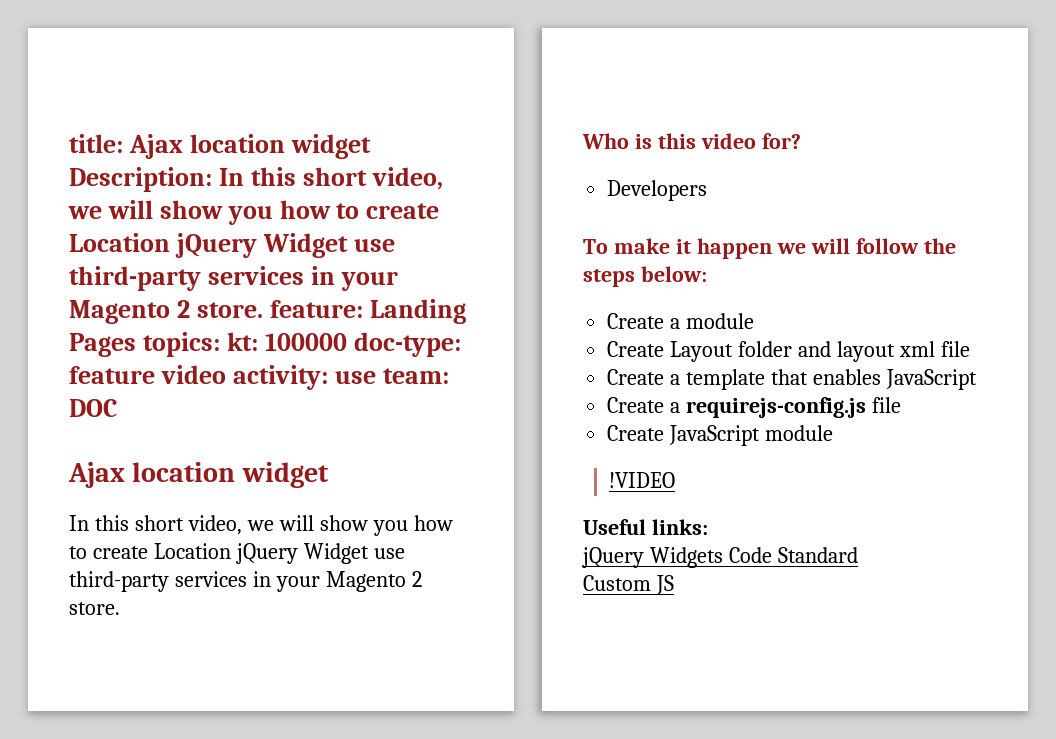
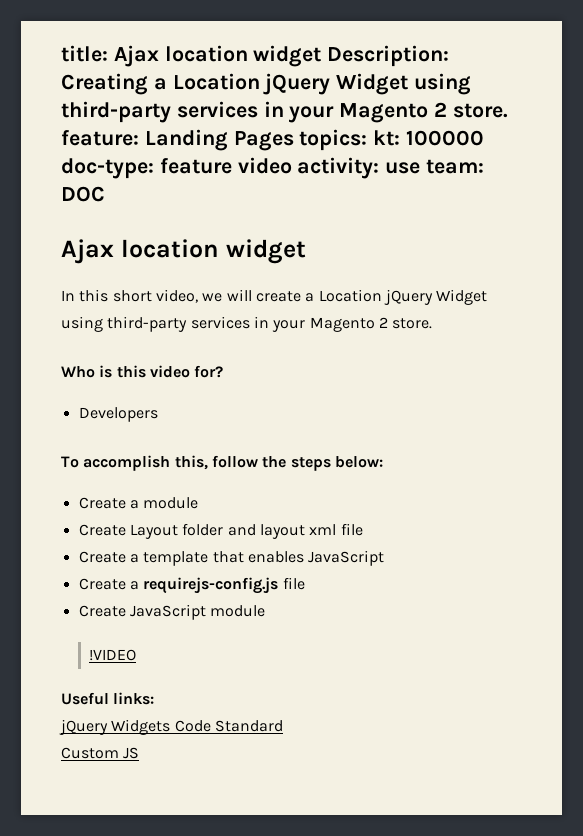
[218,167,443,190] [68,200,440,225] [69,233,395,258] In this short video, we will show you how to create Location jQuery Widget use -> [61,73,472,95] Creating a Location jQuery Widget using
[319,515,453,536] [69,543,405,564] show you how to create Location jQuery Widget use -> [255,289,488,305] [61,316,103,332] create a Location jQuery Widget using
[613,238,850,259] make it happen we will -> [83,455,208,471] accomplish this,

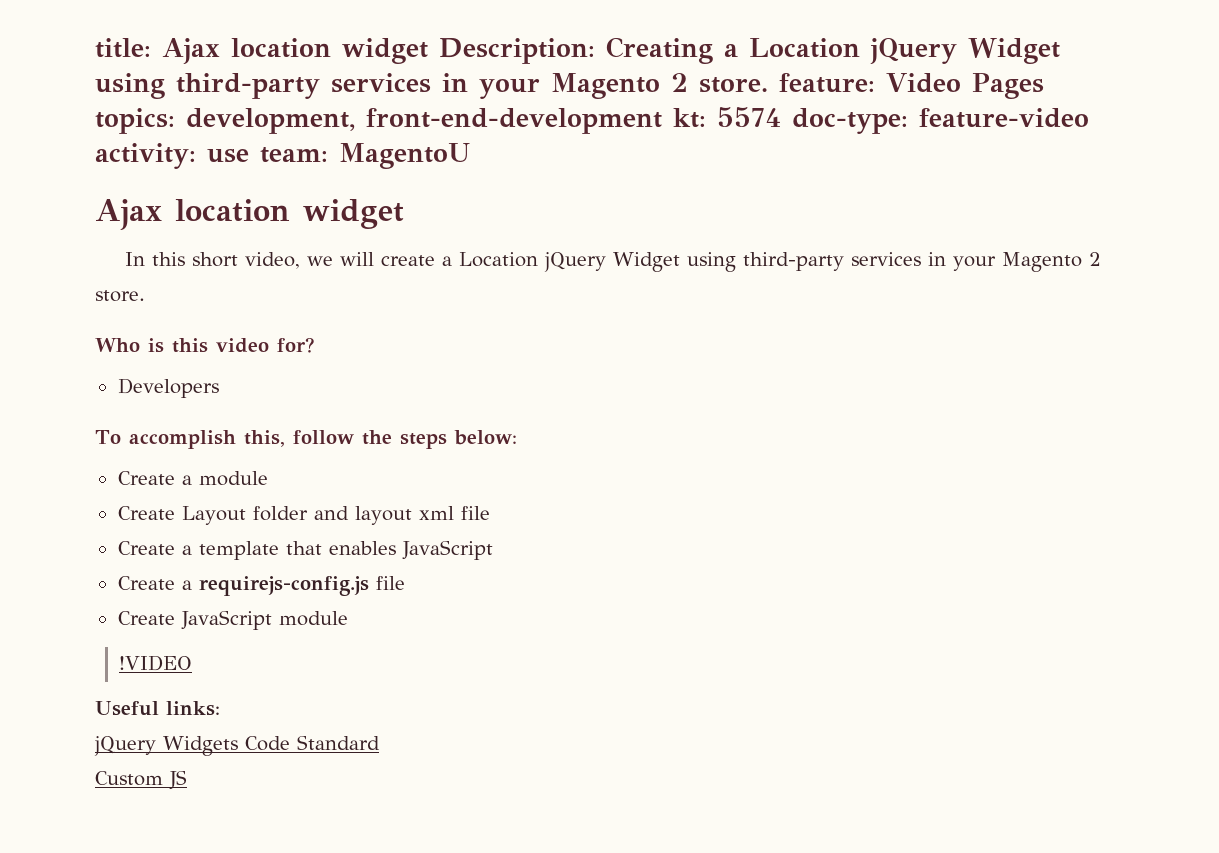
[144,129,228,151] Landing -> [886,73,961,93] Video
[373,130,485,146] [61,157,292,179] kt: 100000 doc-type: feature video -> [186,107,1089,134] development, front-end-development kt: 5574 doc-type: feature-video
[61,186,105,202] DOC -> [339,143,470,169] MagentoU

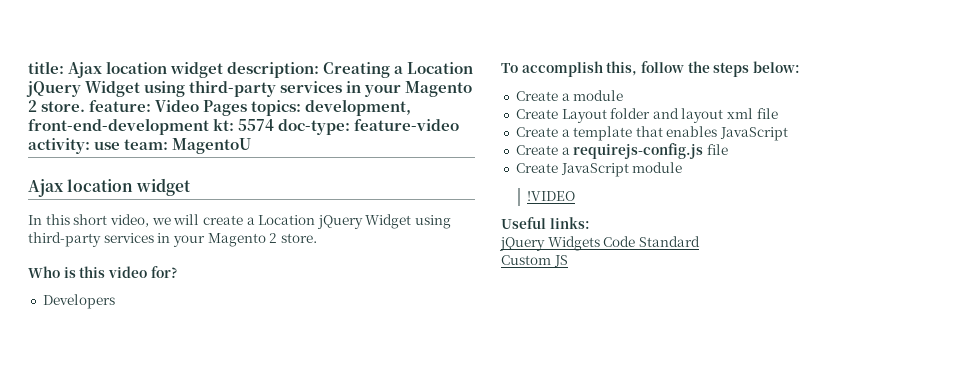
[439,38,595,64] Description: -> [227,62,320,78] description:

